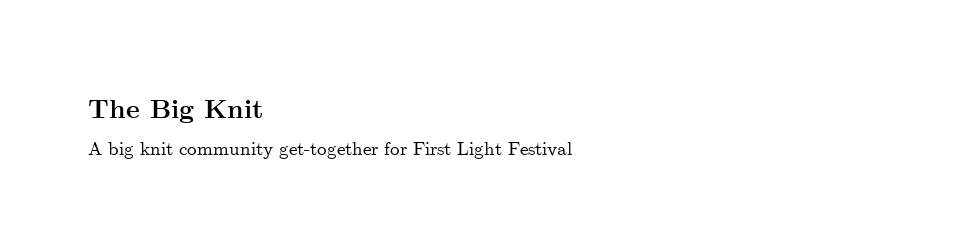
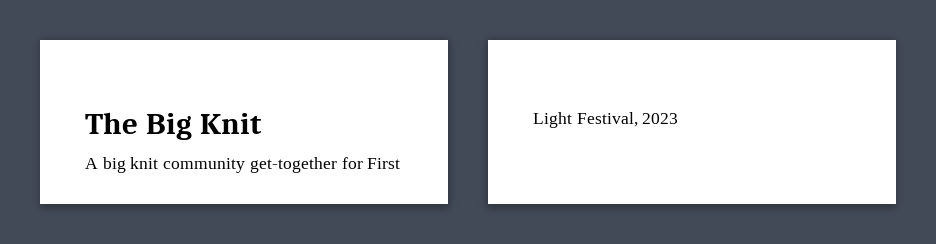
[508,142,572,157] Festival -> [576,112,679,127] Festival, 2023

